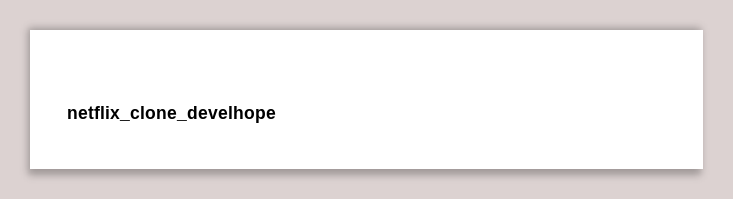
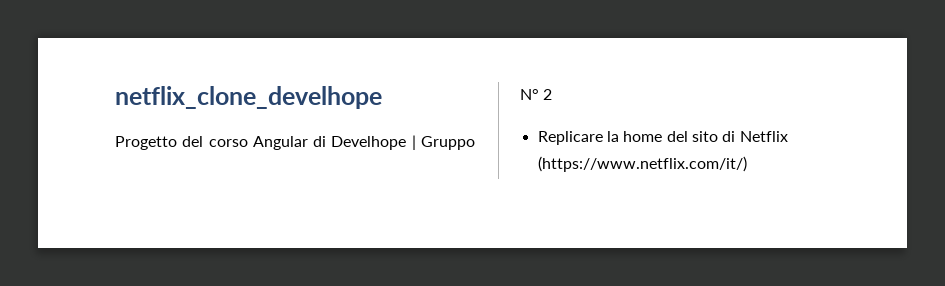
(276, 114) none -> [115,135,475,150] [520,89,553,100] [537,131,788,145] [537,156,747,172] // Progetto del corso Angular di Develhope | Gruppo N° 2 // Replicare la home del sito di Netflix (https://www.netflix.com/it/)

